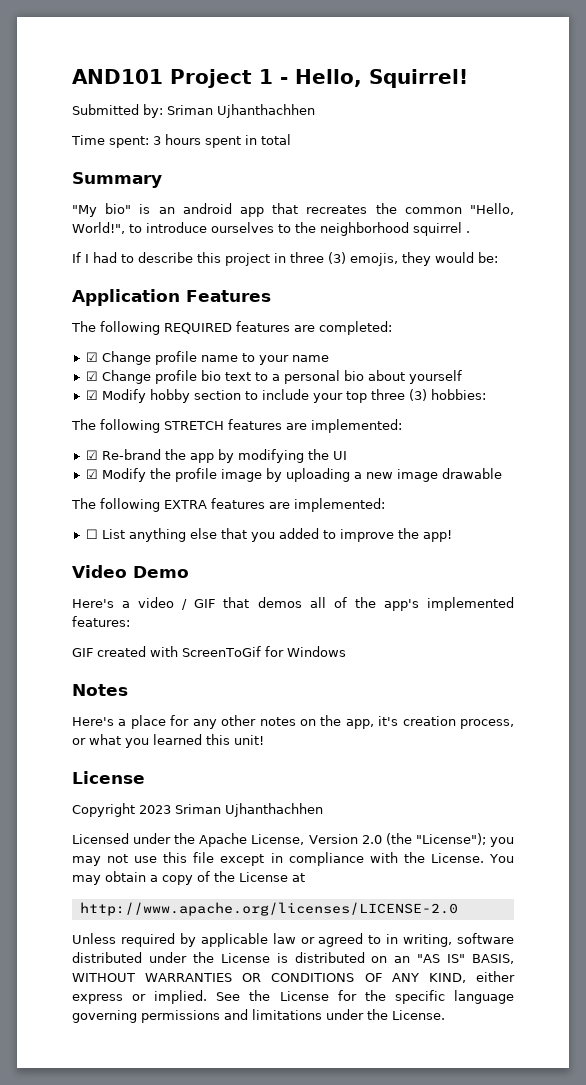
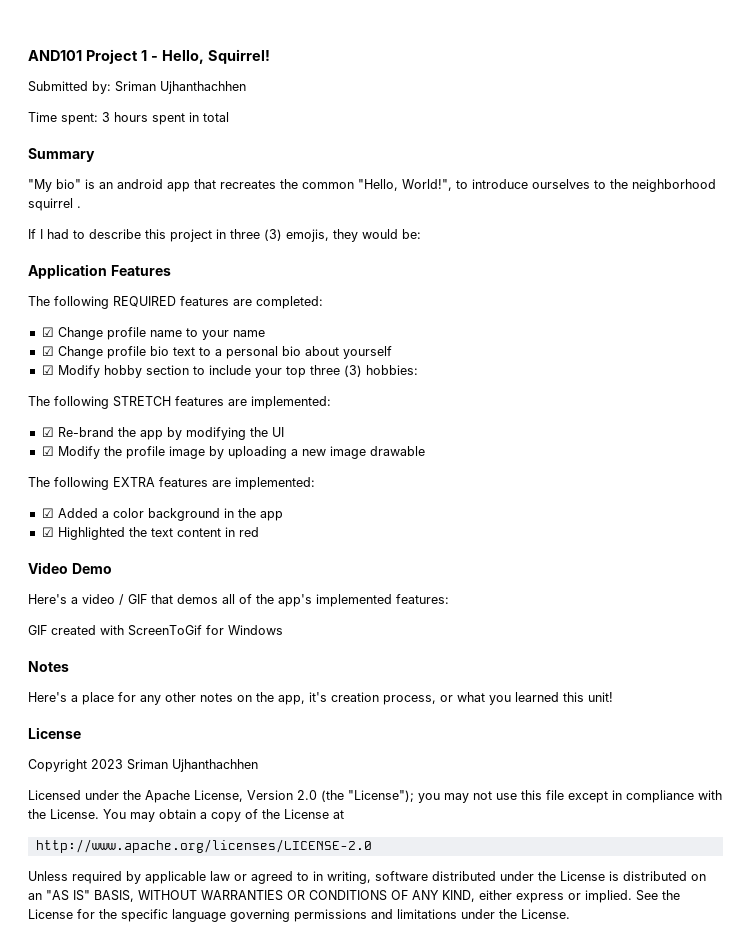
[85,528,452,542] ☐ List anything else that you added to improve the app! -> [41,508,283,521] [41,527,259,540] ☑ Added a color background in the app // ☑ Highlighted the text content in red

